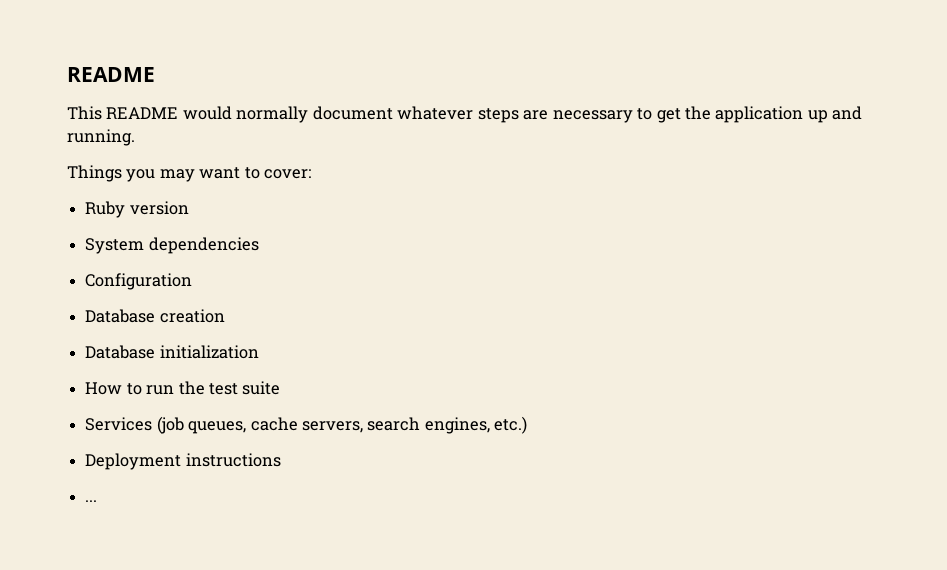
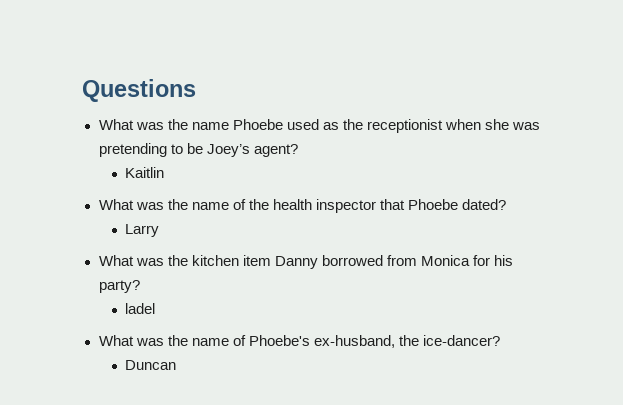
[67,67,155,82] [67,106,863,123] [67,129,135,146] [67,165,312,182] [85,201,189,218] [85,237,259,254] [85,273,193,290] [85,309,225,323] [85,345,259,359] [85,381,281,395] [85,416,528,434] [85,453,281,470] [85,500,98,502] README // This README would normally document whatever steps are necessary to get the application up and running. // Things you may want to cover: // Ruby version // System dependencies // Configuration // Database creation // Database initialization // How to run the test suite // Services (job queues, cache servers, search engines, etc.) // Deployment instructions // ... -> [82,79,196,102] [98,119,541,133] [98,143,298,157] [125,167,165,178] [98,199,507,213] [125,224,160,237] [98,255,513,269] [98,280,140,293] [125,303,156,314] [98,335,500,348] [125,360,177,370] Questions // What was the name Phoebe used as the receptionist when she was pretending to be Joey’s agent? // Kaitlin // What was the name of the health inspector that Phoebe dated? // Larry // What was the kitchen item Danny borrowed from Monica for his party? // ladel // What was the name of Phoebe's ex-husband, the ice-dancer? // Duncan

